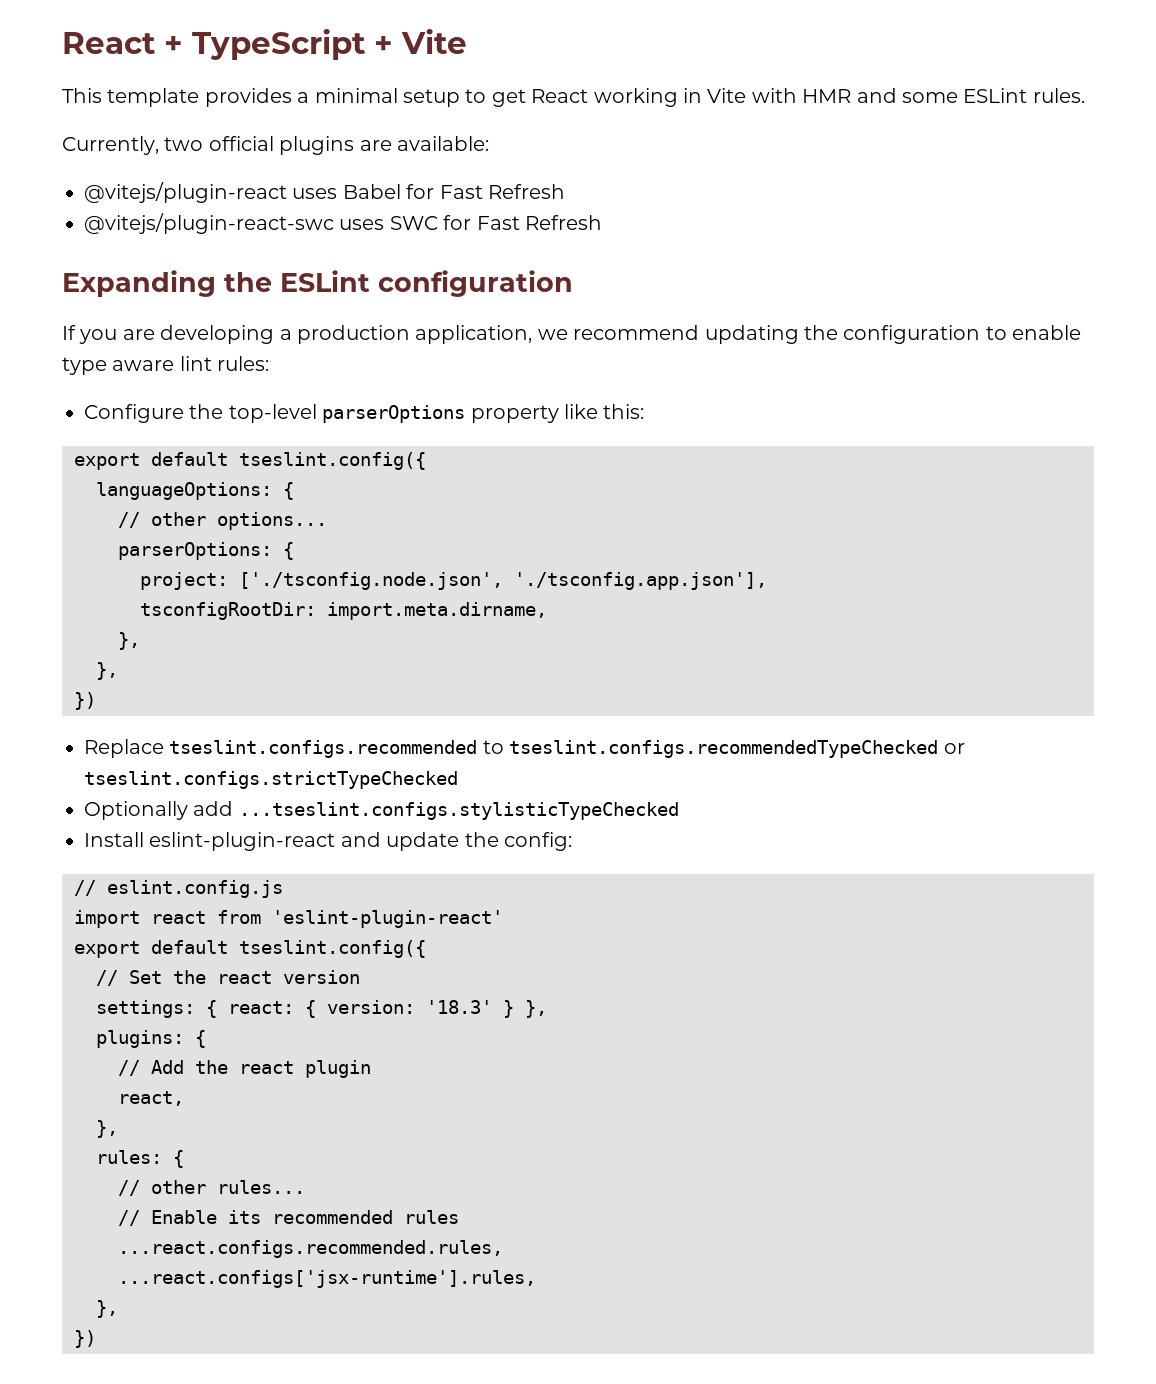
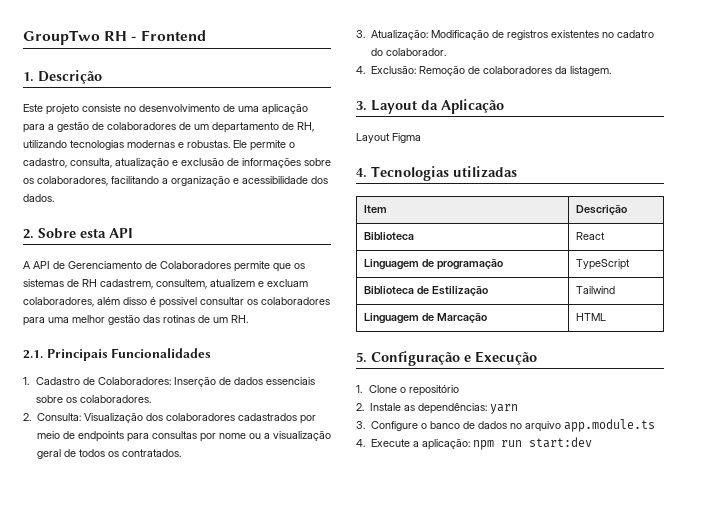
[62,29,467,60] [62,88,1085,107] [62,136,489,155] [84,182,565,203] [84,213,602,234] [62,270,573,297] [62,325,1082,344] [62,356,270,375] [84,404,645,423] [74,452,426,470] [96,482,294,500] [118,512,327,530] [118,542,294,560] [140,572,767,590] [140,602,547,620] [118,632,140,650] [96,662,118,680] [74,692,96,710] [84,739,965,758] [84,771,458,789] [84,801,679,820] [84,832,572,851] [74,880,283,898] [74,910,503,928] [74,940,426,958] [96,970,360,986] [96,1000,547,1018] [96,1030,206,1048] [118,1060,371,1078] [118,1091,184,1106] [96,1120,118,1138] [96,1150,184,1168] [118,1180,305,1196] [118,1210,459,1226] [118,1240,503,1258] [118,1270,536,1288] [96,1300,118,1318] [74,1330,96,1348] React + TypeScript + Vite // This template provides a minimal setup to get React working in Vite with HMR and some ESLint rules. // Currently, two official plugins are available: // @vitejs/plugin-react uses Babel for Fast Refresh // @vitejs/plugin-react-swc uses SWC for Fast Refresh // Expanding the ESLint configuration // If you are developing a production application, we recommend updating the configuration to enable type aware lint rules: // Configure the top-level parserOptions property like this: // export default tseslint.config({ // languageOptions: { // // other options... // parserOptions: { // project: ['./tsconfig.node.json', './tsconfig.app.json'], // tsconfigRootDir: import.meta.dirname, // }, // }, // }) // Replace tseslint.configs.recommended to tseslint.configs.recommendedTypeChecked or tseslint.configs.strictTypeChecked // Optionally add ...tseslint.configs.stylisticTypeChecked // Install eslint-plugin-react and update the config: // // eslint.config.js // import react from 'eslint-plugin-react' // export default tseslint.config({ // // Set the react version // settings: { react: { version: '18.3' } }, // plugins: { // // Add the react plugin // react, // }, // rules: { // // other rules... // // Enable its recommended rules // ...react.configs.recommended.rules, // ...react.configs['jsx-runtime'].rules, // }, // }) -> [23,30,206,45] [23,70,102,84] [23,103,308,115] [23,121,314,133] [23,140,295,151] [23,157,331,168] [23,175,328,186] [23,194,54,202] [23,228,133,239] [23,261,305,272] [23,279,308,289] [23,297,330,308] [23,314,248,326] [23,348,212,361] [23,376,315,387] [35,395,151,403] [23,412,316,424] [36,430,331,442] [36,449,181,459] [356,29,654,40] [370,48,446,56] [356,65,611,76] [356,99,504,114] [356,133,421,143] [356,166,517,181] [364,205,388,213] [576,204,628,215] [364,232,415,240] [576,232,606,240] [364,258,504,270] [576,259,631,270] [364,285,489,296] [576,286,616,294] [364,312,488,324] [576,313,607,321] [356,351,537,366] [356,385,459,396] [356,403,518,414] [356,419,655,432] [356,437,592,450] GroupTwo RH - Frontend // 1. Descrição // Este projeto consiste no desenvolvimento de uma aplicação para a gestão de colaboradores de um departamento de RH, utilizando tecnologias modernas e robustas. Ele permite o cadastro, consulta, atualização e exclusão de informações sobre os colaboradores, facilitando a organização e acessibilidade dos dados. // 2. Sobre esta API // A API de Gerenciamento de Colaboradores permite que os sistemas de RH cadastrem, consultem, atualizem e excluam colaboradores, além disso é possivel consultar os colaboradores para uma melhor gestão das rotinas de um RH. // 2.1. Principais Funcionalidades // 1. Cadastro de Colaboradores: Inserção de dados essenciais sobre os colaboradores. // 2. Consulta: Visualização dos colaboradores cadastrados por meio de endpoints para consultas por nome ou a visualização geral de todos os contratados. // 3. Atualização: Modificação de registros existentes no cadatro do colaborador. // 4. Exclusão: Remoção de colaboradores da listagem. // 3. Layout da Aplicação // Layout Figma // 4. Tecnologias utilizadas // Item | Descrição // Biblioteca | React // Linguagem de programação | TypeScript // Biblioteca de Estilização | Tailwind // Linguagem de Marcação | HTML // 5. Configuração e Execução // 1. Clone o repositório // 2. Instale as dependências: yarn // 3. Configure o banco de dados no arquivo app.module.ts // 4. Execute a aplicação: npm run start:dev

